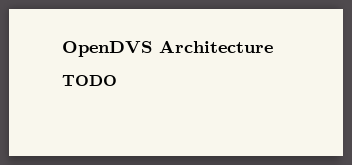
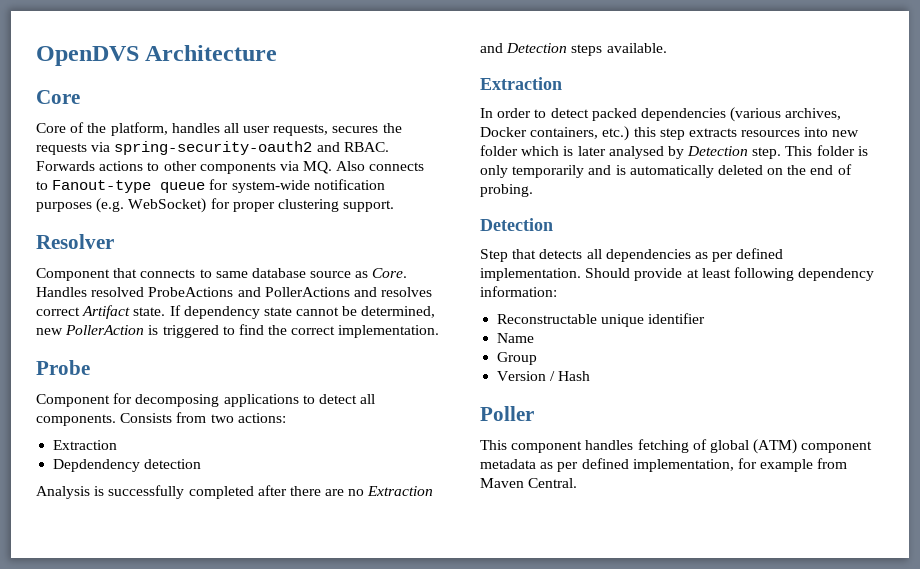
[62,75,117,86] TODO -> [36,90,80,104] [36,122,402,136] [36,141,389,155] [36,161,425,174] [36,179,385,193] [36,198,395,213] [36,234,114,249] [36,268,408,281] [36,287,433,297] [36,305,436,319] [36,324,440,338] [36,360,90,375] [36,393,376,407] [36,412,286,426] [53,440,118,450] [53,459,202,472] [36,485,434,499] [480,43,667,56] [480,77,562,90] [480,107,842,122] [480,126,860,141] [480,145,868,159] [480,164,852,178] [480,184,533,197] [480,218,553,231] [480,248,784,262] [480,267,875,281] [480,286,557,297] [497,313,706,327] [497,333,535,343] [497,352,538,365] [497,371,591,381] [480,406,534,421] [480,439,873,454] [480,458,848,472] [480,478,578,488] Core // Core of the platform, handles all user requests, secures the requests via spring-security-oauth2 and RBAC. Forwards actions to other components via MQ. Also connects to Fanout-type queue for system-wide notification purposes (e.g. WebSocket) for proper clustering support. // Resolver // Component that connects to same database source as Core. Handles resolved ProbeActions and PollerActions and resolves correct Artifact state. If dependency state cannot be determined, new PollerAction is triggered to find the correct implementation. // Probe // Component for decomposing applications to detect all components. Consists from two actions: // Extraction // Depdendency detection // Analysis is successfully completed after there are no Extraction and Detection steps available. // Extraction // In order to detect packed dependencies (various archives, Docker containers, etc.) this step extracts resources into new folder which is later analysed by Detection step. This folder is only temporarily and is automatically deleted on the end of probing. // Detection // Step that detects all dependencies as per defined implementation. Should provide at least following dependency information: // Reconstructable unique identifier // Name // Group // Version / Hash // Poller // This component handles fetching of global (ATM) component metadata as per defined implementation, for example from Maven Central.

